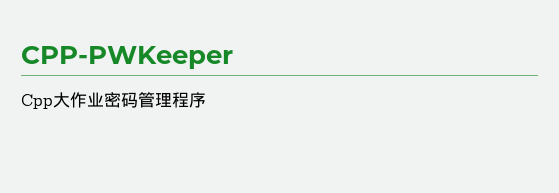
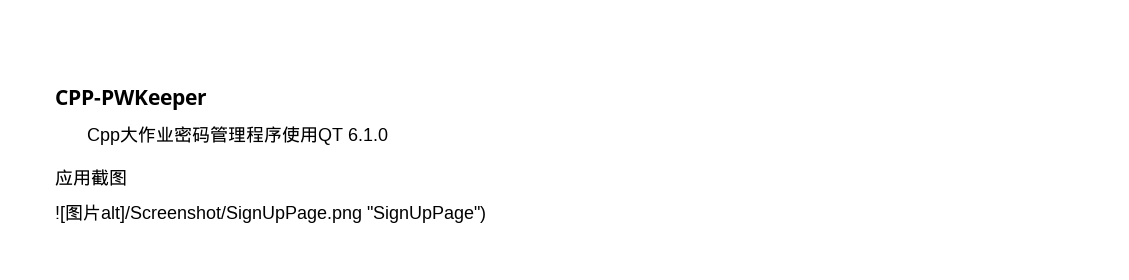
(206, 100) none -> [281,126,388,145] [55,169,127,186] [55,204,486,223] 使用QT 6.1.0 // 应用截图 // ![图片alt]/Screenshot/SignUpPage.png "SignUpPage")

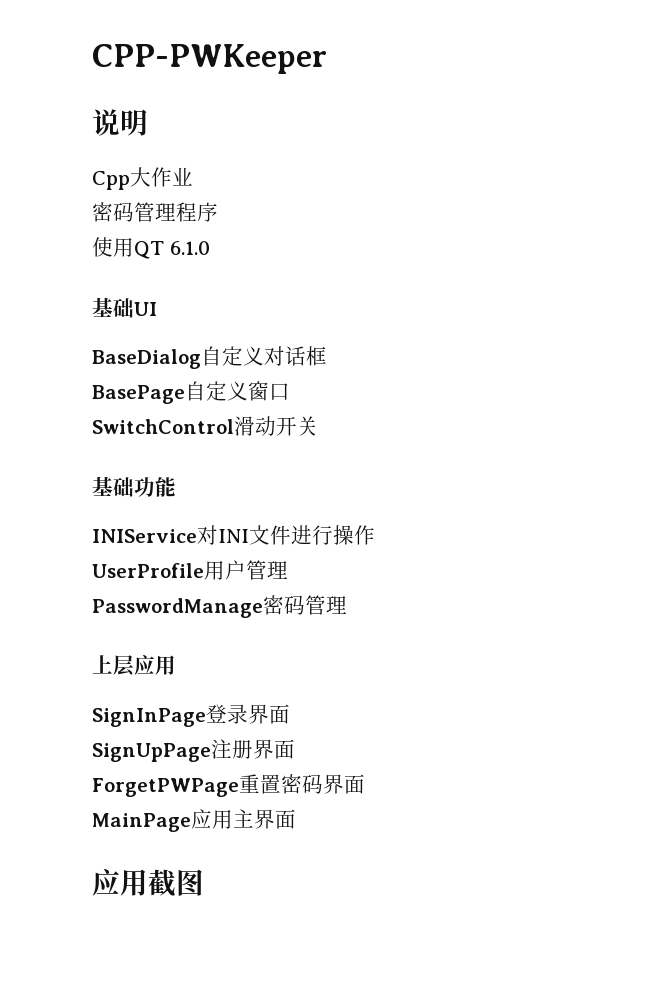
(207, 100) none -> [92,109,148,136] // 说明
(174, 134) none -> (193, 176) //
(282, 134) none -> (218, 212) //
[55,169,127,186] [55,204,486,223] 应用截图 // ![图片alt]/Screenshot/SignUpPage.png "SignUpPage") -> [92,297,157,318] [92,346,327,369] [92,381,290,404] [92,416,318,436] [92,476,176,497] [92,525,375,545] [92,560,288,580] [92,595,347,618] [92,655,176,676] [92,704,290,727] [92,739,295,762] [92,774,365,797] [92,809,296,832] [92,869,204,897] 基础UI // BaseDialog自定义对话框 // BasePage自定义窗口 // SwitchControl滑动开关 // 基础功能 // INIService对INI文件进行操作 // UserProfile用户管理 // PasswordManage密码管理 // 上层应用 // SignInPage登录界面 // SignUpPage注册界面 // ForgetPWPage重置密码界面 // MainPage应用主界面 // 应用截图

